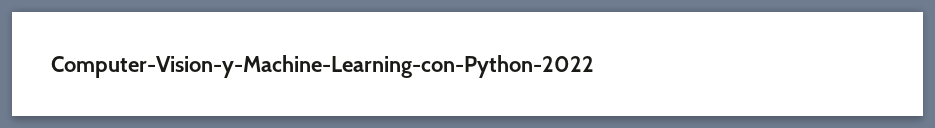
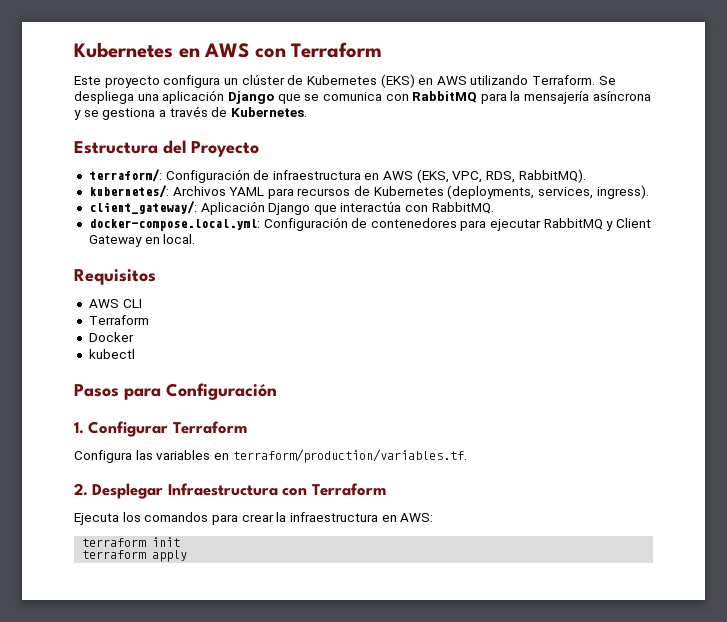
[51,55,594,78] Computer-Vision-y-Machine-Learning-con-Python-2022 -> [74,42,383,58] [74,74,616,88] [74,90,651,104] [74,106,307,120] [74,140,259,157] [88,169,586,183] [88,185,649,199] [88,201,494,215] [88,217,652,231] [88,234,196,247] [74,269,156,285] [88,299,142,308] [88,315,149,325] [88,332,134,342] [88,349,135,359] [74,383,277,400] [74,421,247,437] [74,449,467,463] [74,483,386,499] [74,512,434,525] [82,537,181,547] [82,550,188,562] Kubernetes en AWS con Terraform // Este proyecto configura un clúster de Kubernetes (EKS) en AWS utilizando Terraform. Se despliega una aplicación Django que se comunica con RabbitMQ para la mensajería asíncrona y se gestiona a través de Kubernetes. // Estructura del Proyecto // terraform/: Configuración de infraestructura en AWS (EKS, VPC, RDS, RabbitMQ). // kubernetes/: Archivos YAML para recursos de Kubernetes (deployments, services, ingress). // client_gateway/: Aplicación Django que interactúa con RabbitMQ. // docker-compose.local.yml: Configuración de contenedores para ejecutar RabbitMQ y Client Gateway en local. // Requisitos // AWS CLI // Terraform // Docker // kubectl // Pasos para Configuración // 1. Configurar Terraform // Configura las variables en terraform/production/variables.tf. // 2. Desplegar Infraestructura con Terraform // Ejecuta los comandos para crear la infraestructura en AWS: // terraform init // terraform apply

